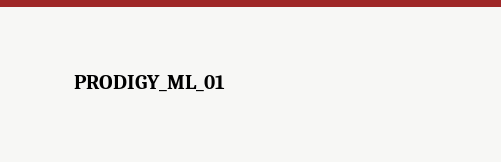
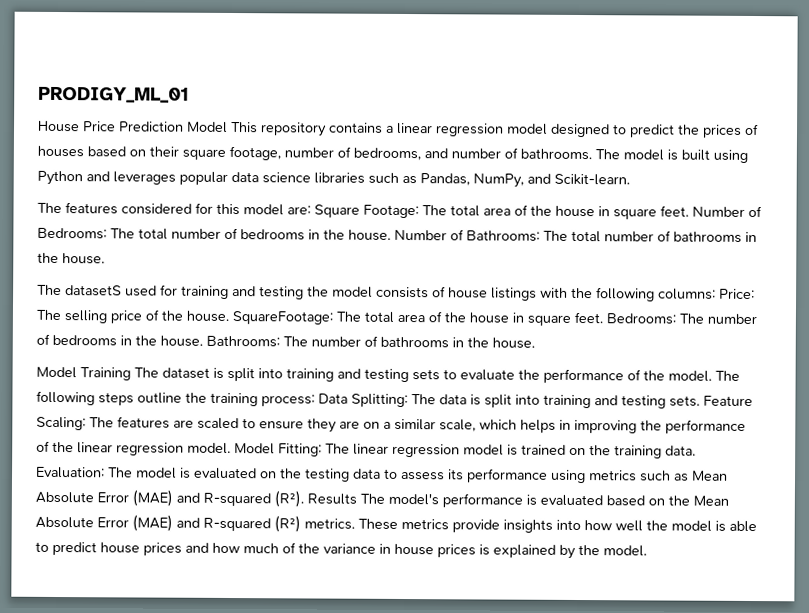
(225, 83) none -> [37,120,759,138] [37,145,748,163] [37,170,630,188] [37,202,762,220] [37,227,757,243] [37,252,105,265] [37,284,755,302] [36,309,757,326] [36,333,535,349] [36,366,740,384] [36,390,753,409] [36,416,746,434] [36,440,696,459] [36,466,728,484] [35,489,729,508] [35,514,757,533] [35,541,647,559] // House Price Prediction Model This repository contains a linear regression model designed to predict the prices of houses based on their square footage, number of bedrooms, and number of bathrooms. The model is built using Python and leverages popular data science libraries such as Pandas, NumPy, and Scikit-learn. // The features considered for this model are: Square Footage: The total area of the house in square feet. Number of Bedrooms: The total number of bedrooms in the house. Number of Bathrooms: The total number of bathrooms in the house. // The datasetS used for training and testing the model consists of house listings with the following columns: Price: The selling price of the house. SquareFootage: The total area of the house in square feet. Bedrooms: The number of bedrooms in the house. Bathrooms: The number of bathrooms in the house. // Model Training The dataset is split into training and testing sets to evaluate the performance of the model. The following steps outline the training process: Data Splitting: The data is split into training and testing sets. Feature Scaling: The features are scaled to ensure they are on a similar scale, which helps in improving the performance of the linear regression model. Model Fitting: The linear regression model is trained on the training data. Evaluation: The model is evaluated on the testing data to assess its performance using metrics such as Mean Absolute Error (MAE) and R-squared (R²). Results The model's performance is evaluated based on the Mean Absolute Error (MAE) and R-squared (R²) metrics. These metrics provide insights into how well the model is able to predict house prices and how much of the variance in house prices is explained by the model.

